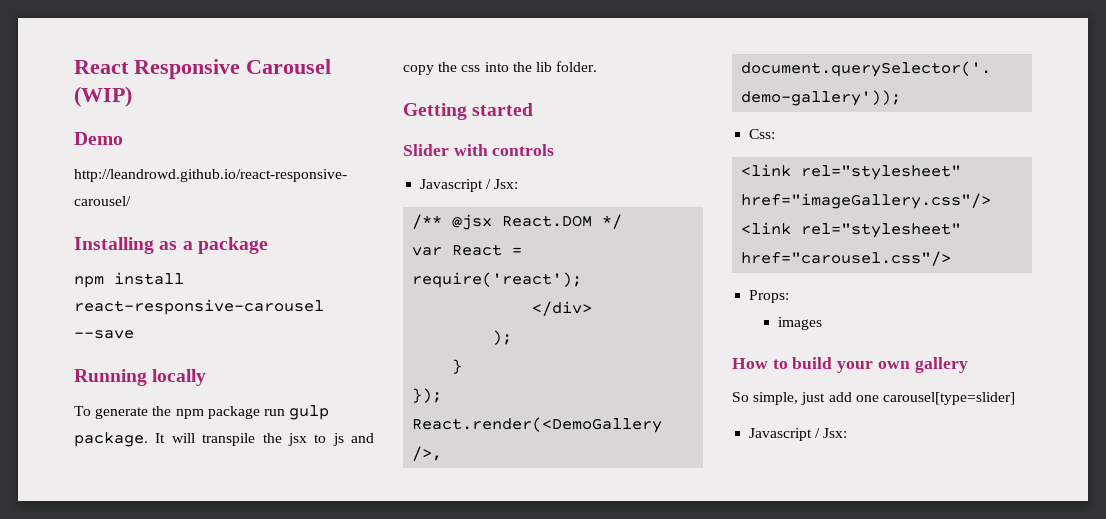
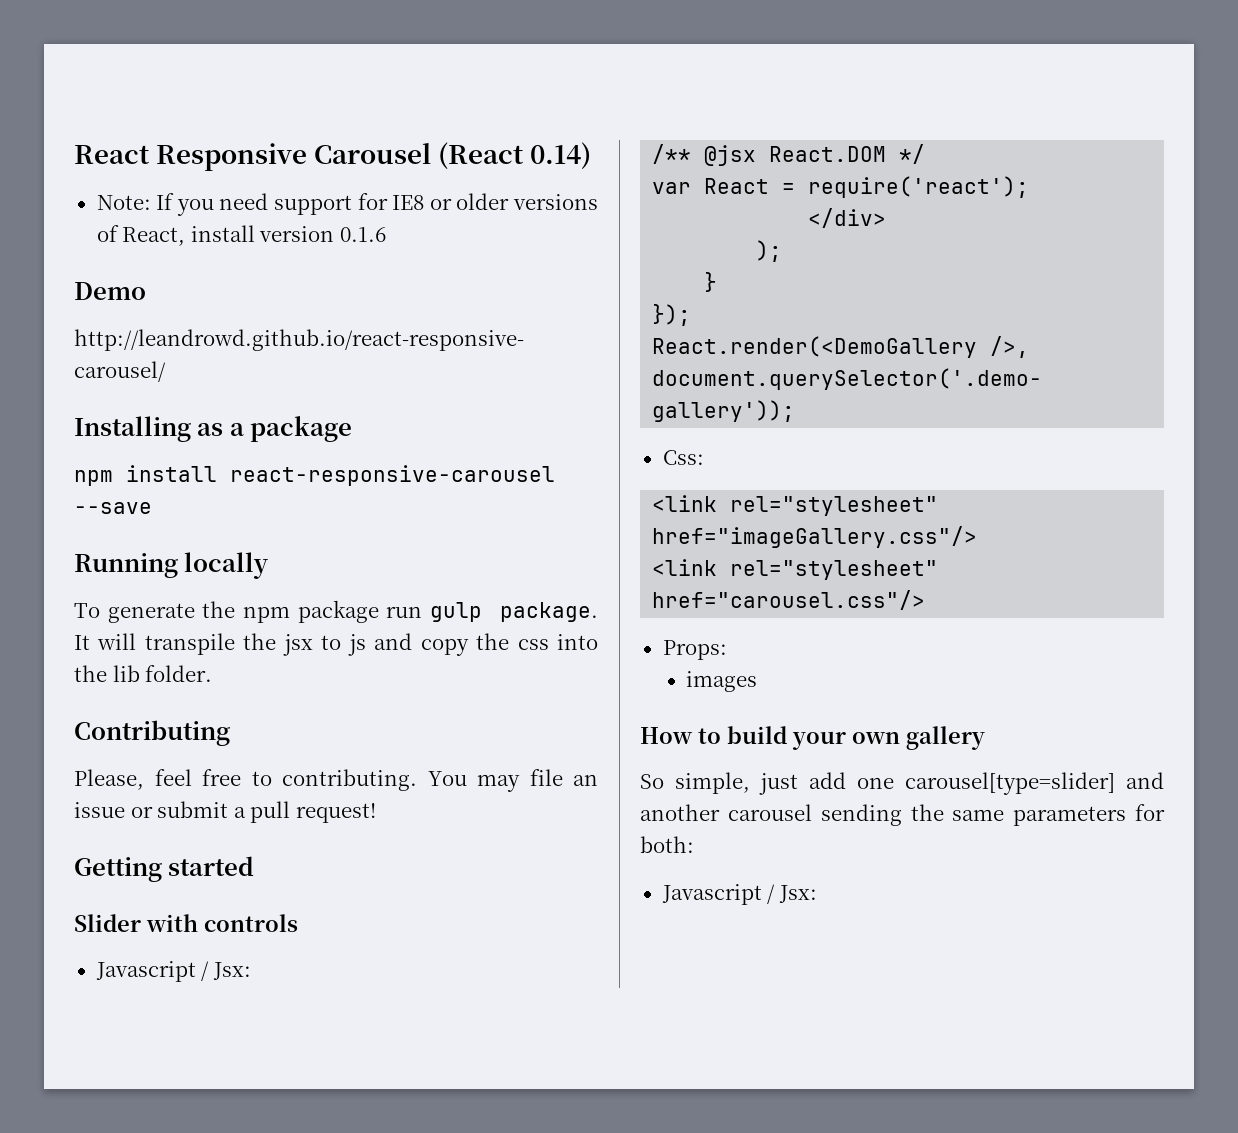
[74,86,132,107] (WIP) -> [438,142,592,169] [96,193,598,216] [96,225,386,246] (React 0.14) // Note: If you need support for IE8 or older versions of React, install version 0.1.6
(598, 66) none -> [74,720,230,746] [74,769,598,792] [74,801,376,823] // Contributing // Please, feel free to contributing. You may file an issue or submit a pull request!
(1015, 398) none -> [1126,772,1164,789] [640,804,1165,826] [640,836,694,853] and another carousel sending the same parameters for both:

